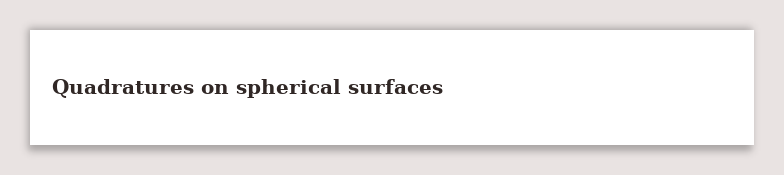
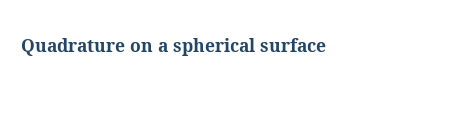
[52,79,443,98] Quadratures on spherical surfaces -> [21,38,326,56] Quadrature on a spherical surface

